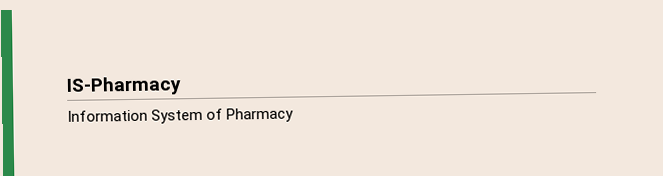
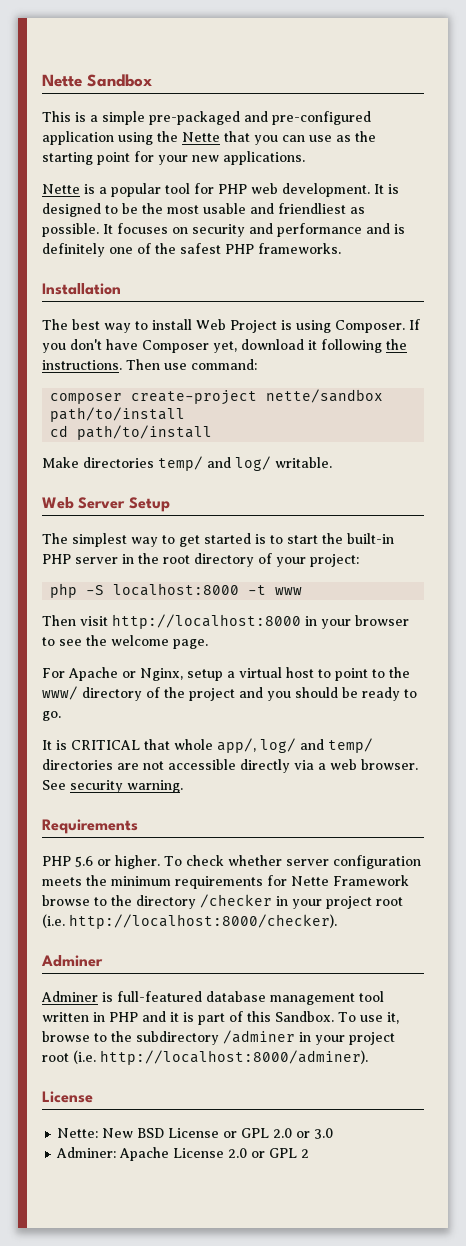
[66,76,182,96] [67,107,295,124] IS-Pharmacy // Information System of Pharmacy -> [42,74,152,87] [42,111,371,125] [42,131,376,145] [42,151,305,165] [42,183,399,197] [42,203,365,217] [42,223,405,237] [42,243,341,257] [42,283,121,295] [42,319,420,333] [42,339,407,353] [42,359,257,370] [50,389,384,405] [50,407,186,422] [50,425,213,440] [42,456,332,471] [42,497,170,512] [42,533,394,547] [42,553,359,567] [50,583,303,598] [42,614,409,629] [42,635,208,649] [42,667,410,681] [42,686,417,701] [42,711,61,721] [42,738,373,753] [42,759,418,773] [42,780,183,793] [42,819,138,834] [42,855,421,869] [42,875,409,889] [42,894,403,909] [42,914,337,929] [41,955,103,967] [41,991,384,1005] [42,1011,399,1025] [42,1030,395,1045] [42,1050,368,1065] [42,1091,93,1103] [57,1128,334,1139] [56,1147,310,1161] Nette Sandbox // This is a simple pre-packaged and pre-configured application using the Nette that you can use as the starting point for your new applications. // Nette is a popular tool for PHP web development. It is designed to be the most usable and friendliest as possible. It focuses on security and performance and is definitely one of the safest PHP frameworks. // Installation // The best way to install Web Project is using Composer. If you don't have Composer yet, download it following the instructions. Then use command: // composer create-project nette/sandbox path/to/install // cd path/to/install // Make directories temp/ and log/ writable. // Web Server Setup // The simplest way to get started is to start the built-in PHP server in the root directory of your project: // php -S localhost:8000 -t www // Then visit http://localhost:8000 in your browser to see the welcome page. // For Apache or Nginx, setup a virtual host to point to the www/ directory of the project and you should be ready to go. // It is CRITICAL that whole app/, log/ and temp/ directories are not accessible directly via a web browser. See security warning. // Requirements // PHP 5.6 or higher. To check whether server configuration meets the minimum requirements for Nette Framework browse to the directory /checker in your project root (i.e. http://localhost:8000/checker). // Adminer // Adminer is full-featured database management tool written in PHP and it is part of this Sandbox. To use it, browse to the subdirectory /adminer in your project root (i.e. http://localhost:8000/adminer). // License // Nette: New BSD License or GPL 2.0 or 3.0 // Adminer: Apache License 2.0 or GPL 2

